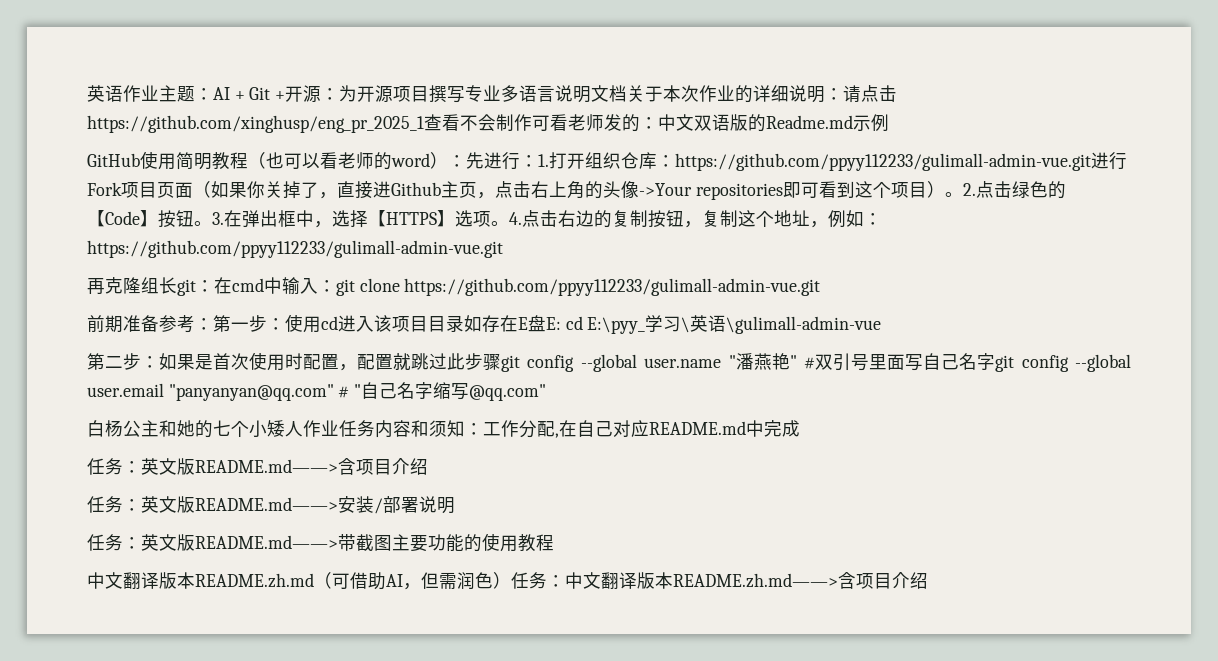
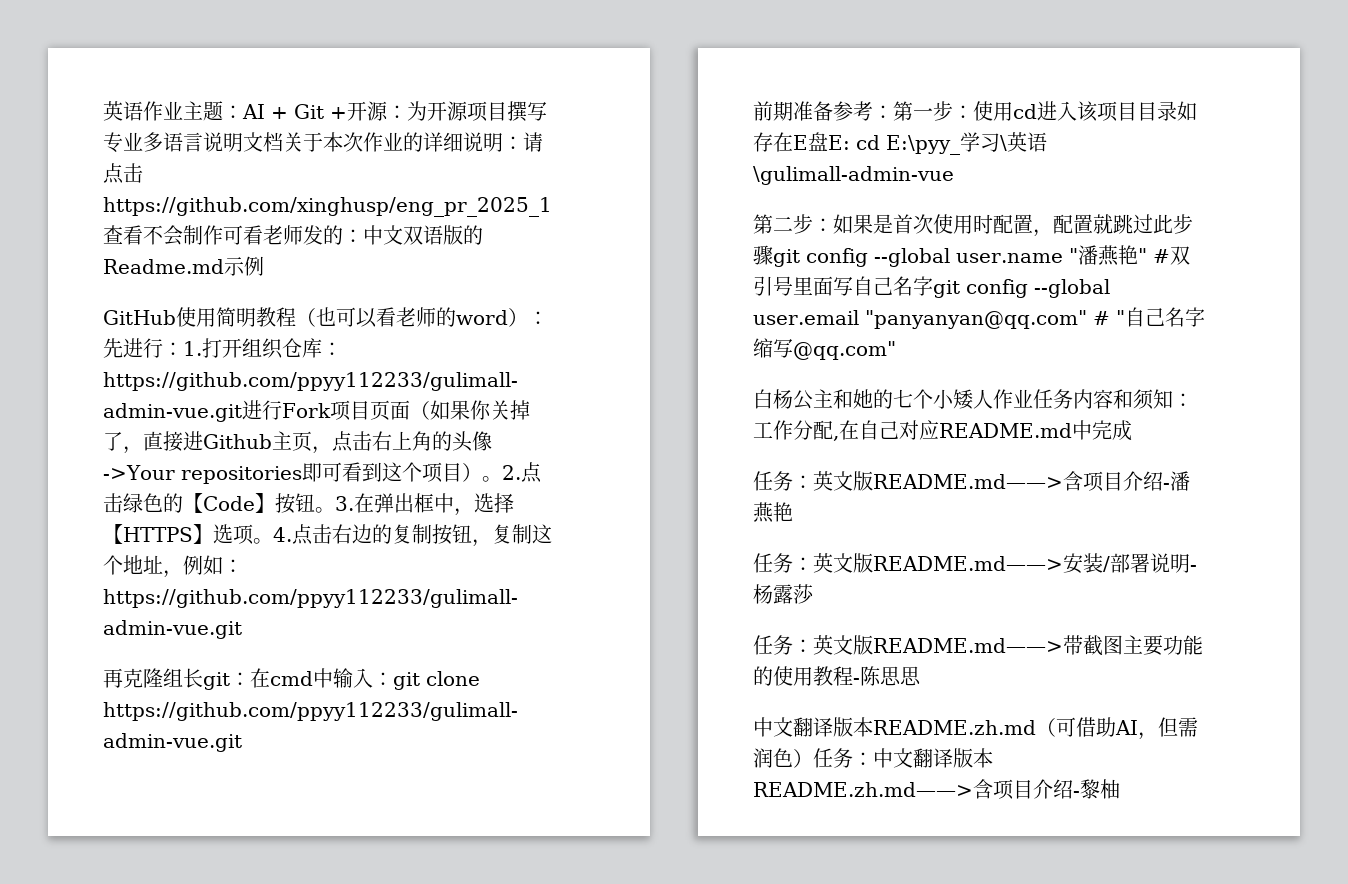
(428, 466) none -> [1163,471,1190,491] [753,502,793,523] -潘燕艳
(455, 505) none -> [1190,565,1197,571] [753,584,814,604] -杨露莎
(554, 542) none -> [853,666,921,686] -陈思思
(928, 580) none -> [1073,779,1120,799] -黎柚

